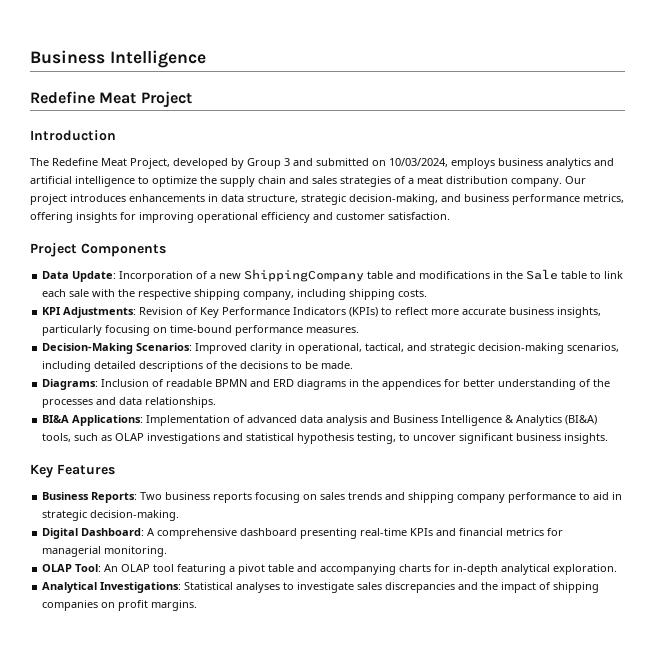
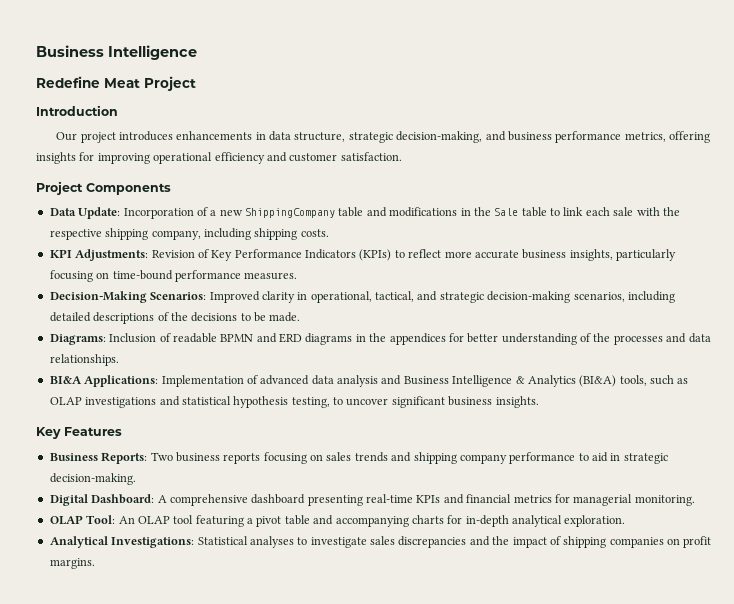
[30,158,614,169] [30,176,562,187] The Redefine Meat Project, developed by Group 3 and submitted on 10/03/2024, employs business analytics and artificial intelligence to optimize the supply chain and sales strategies of a meat distribution company. -> (118, 110) none

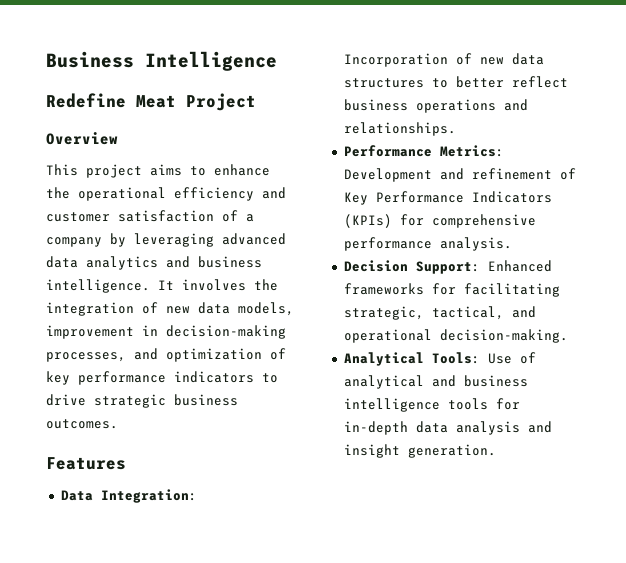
[36,105,118,116] [56,131,711,143] [36,152,402,164] [36,181,171,195] Introduction // Our project introduces enhancements in data structure, strategic decision-making, and business performance metrics, offering insights for improving operational efficiency and customer satisfaction. // Project Components -> [46,132,118,145] [46,164,270,178] [46,187,286,201] [46,210,254,222] [46,233,286,247] [46,256,262,270] [46,279,278,293] [46,302,294,316] [46,325,286,339] [46,348,286,362] [46,371,278,385] [46,394,238,408] [46,419,118,429] [46,457,126,470] Overview // This project aims to enhance the operational efficiency and customer satisfaction of a company by leveraging advanced data analytics and business intelligence. It involves the integration of new data models, improvement in decision-making processes, and optimization of key performance indicators to drive strategic business outcomes. // Features
[78,207,121,219] Update: -> [100,489,197,503] Integration:
[210,207,680,218] [49,228,329,240] [49,249,195,261] a new ShippingCompany table and modifications in the Sale table to link each sale with the respective shipping company, including shipping costs. // KPI Adjustments: Revision -> [479,53,544,65] [343,76,568,88] [343,99,528,113] [343,122,456,136] [343,145,504,157] [343,168,552,182] new data structures to better reflect business operations and relationships. // Performance Metrics: Development and refinement
[394,249,676,261] [49,270,298,282] [49,291,675,303] [49,312,301,324] [49,333,711,345] [49,354,119,366] [49,375,689,387] [49,396,539,408] [36,427,122,439] [49,452,668,464] [49,473,136,485] [49,494,695,506] [49,515,626,527] [49,536,712,548] [49,558,95,569] to reflect more accurate business insights, particularly focusing on time-bound performance measures. // Decision-Making Scenarios: Improved clarity in operational, tactical, and strategic decision-making scenarios, including detailed descriptions of the decisions to be made. // Diagrams: Inclusion of readable BPMN and ERD diagrams in the appendices for better understanding of the processes and data relationships. // BI&A Applications: Implementation of advanced data analysis and Business Intelligence & Analytics (BI&A) tools, such as OLAP investigations and statistical hypothesis testing, to uncover significant business insights. // Key Features // Business Reports: Two business reports focusing on sales trends and shipping company performance to aid in strategic decision-making. // Digital Dashboard: A comprehensive dashboard presenting real-time KPIs and financial metrics for managerial monitoring. // OLAP Tool: An OLAP tool featuring a pivot table and accompanying charts for in-depth analytical exploration. // Analytical Investigations: Statistical analyses to investigate sales discrepancies and the impact of shipping companies on profit margins. -> [399,214,536,228] [343,237,512,251] [343,260,552,274] [343,283,560,297] [343,306,536,320] [343,329,568,343] [343,352,536,366] [343,375,528,389] [343,398,520,412] [343,421,552,435] [343,444,496,458] for comprehensive performance analysis. // Decision Support: Enhanced frameworks for facilitating strategic, tactical, and operational decision-making. // Analytical Tools: Use of analytical and business intelligence tools for in-depth data analysis and insight generation.

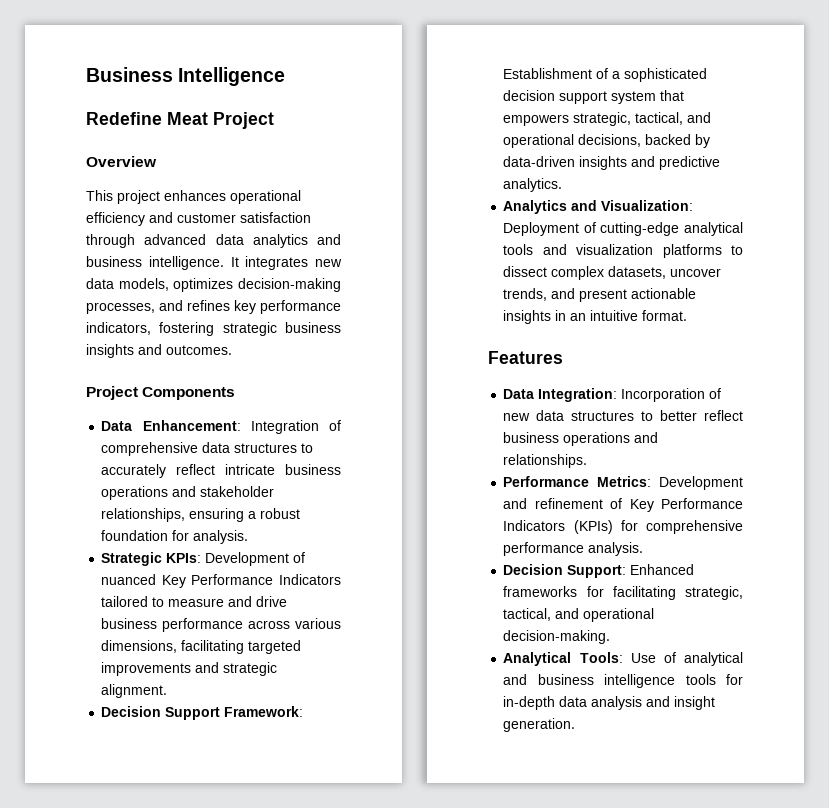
[150,164,270,176] [46,187,70,199] aims to enhance the -> [164,190,226,201] enhances
[222,210,254,222] [46,233,214,247] of a company by leveraging -> [86,234,135,248] through
[182,279,278,291] [46,302,158,316] involves the integration of -> [245,256,309,270] integrates
[46,325,158,339] improvement in -> [173,278,234,292] optimizes
[166,348,286,362] [46,371,278,385] [46,394,238,408] [46,419,118,429] optimization of key performance indicators to drive strategic business outcomes. -> [187,300,341,314] [86,322,341,336] [86,344,232,358] [86,386,236,400] [101,420,341,434] [101,442,314,456] [101,464,341,478] [101,486,275,500] [101,508,301,522] [101,530,249,544] [101,552,306,566] [101,574,341,588] [101,596,288,607] [101,618,341,632] [101,640,302,654] [101,662,278,676] [101,684,168,698] [101,706,304,720] [503,68,708,82] [503,90,685,104] [503,112,712,126] [503,134,711,148] [503,156,721,170] [503,178,563,192] [503,200,694,214] [503,222,743,236] [503,244,743,258] [503,266,722,280] [503,288,697,302] [503,310,688,324] refines key performance indicators, fostering strategic business insights and outcomes. // Project Components // Data Enhancement: Integration of comprehensive data structures to accurately reflect intricate business operations and stakeholder relationships, ensuring a robust foundation for analysis. // Strategic KPIs: Development of nuanced Key Performance Indicators tailored to measure and drive business performance across various dimensions, facilitating targeted improvements and strategic alignment. // Decision Support Framework: Establishment of a sophisticated decision support system that empowers strategic, tactical, and operational decisions, backed by data-driven insights and predictive analytics. // Analytics and Visualization: Deployment of cutting-edge analytical tools and visualization platforms to dissect complex datasets, uncover trends, and present actionable insights in an intuitive format.

